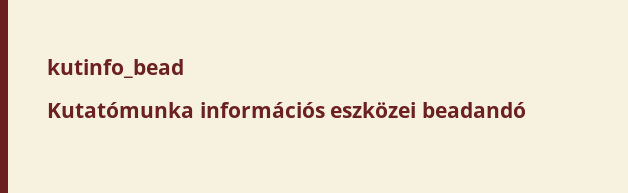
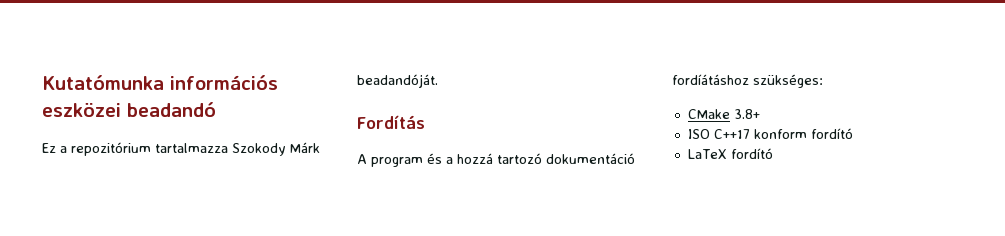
[47,59,184,78] kutinfo_bead // -> (42, 82) none
(527, 110) none -> [42,142,320,156] [357,74,438,88] [357,115,425,129] [357,153,635,167] [672,74,823,88] [687,109,760,119] [687,128,853,139] [687,148,773,159] // Ez a repozitórium tartalmazza Szokody Márk beadandóját. // Fordítás // A program és a hozzá tartozó dokumentáció fordíátáshoz szükséges: // CMake 3.8+ // ISO C++17 konform fordító // LaTeX fordító

